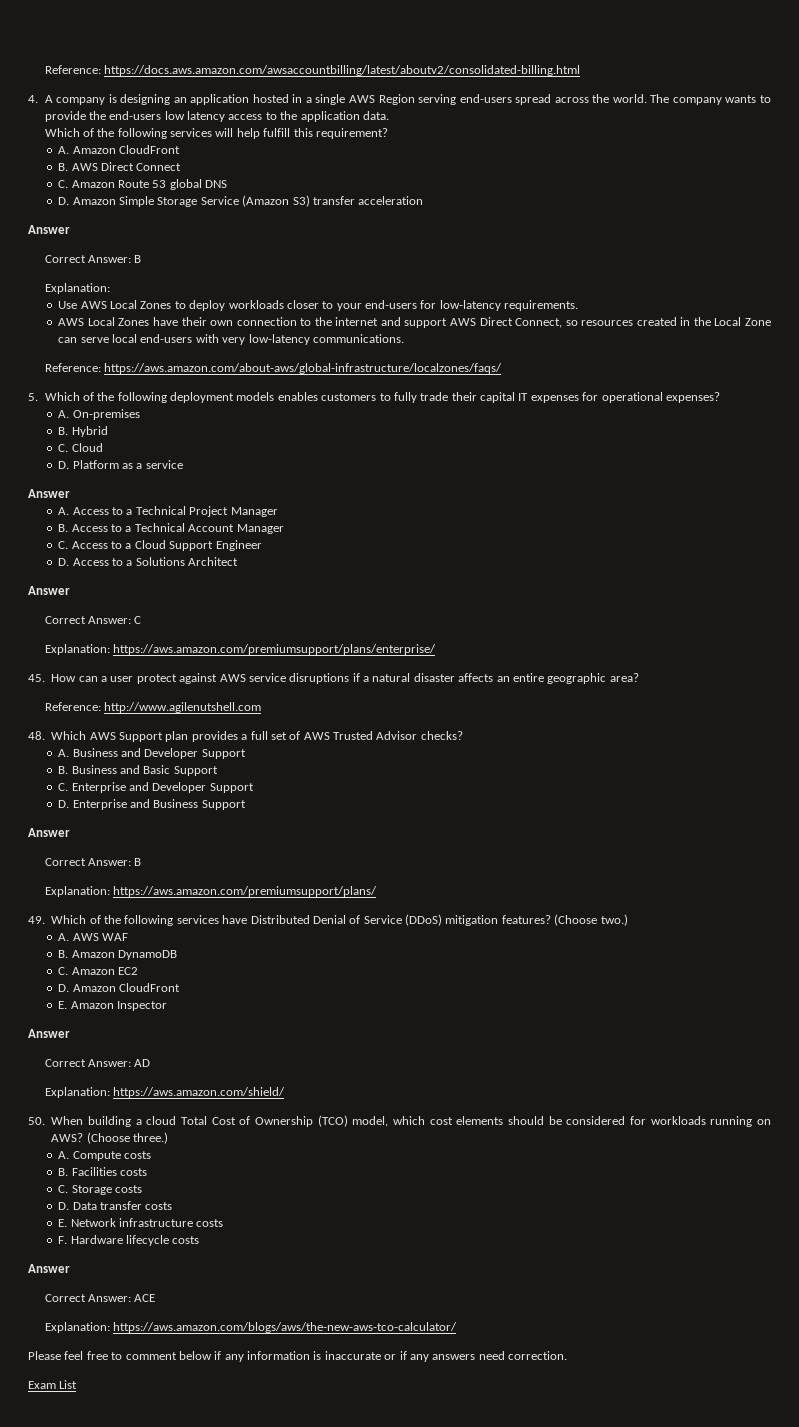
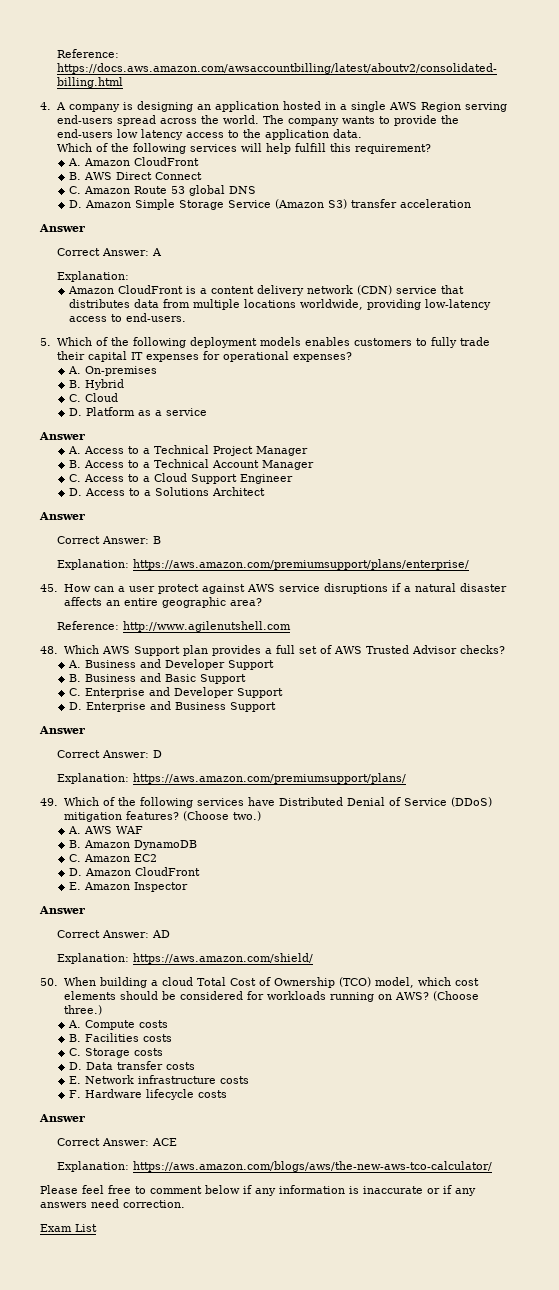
[134,255,142,263] B -> [152,248,163,256] A
[58,300,579,311] [58,317,772,328] [58,334,404,345] [44,363,502,374] Use AWS Local Zones to deploy workloads closer to your end-users for low-latency requirements. // AWS Local Zones have their own connection to the internet and support AWS Direct Connect, so resources created in the Local Zone can serve local end-users with very low-latency communications. // Reference: https://aws.amazon.com/about-aws/global-infrastructure/localzones/faqs/ -> [68,285,465,296] [69,299,492,310] [69,313,187,322] Amazon CloudFront is a content delivery network (CDN) service that distributes data from multiple locations worldwide, providing low-latency access to end-users.
[134,616,142,624] C -> [153,536,162,544] B
[134,858,142,866] B -> [153,750,163,758] D

